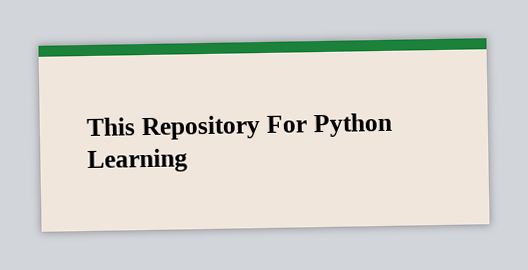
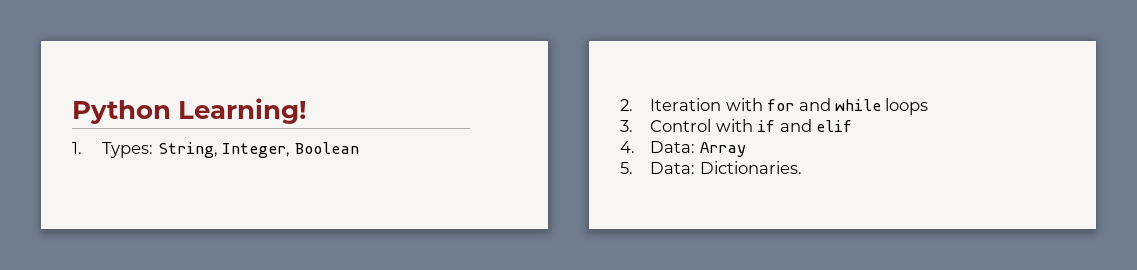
[86,112,393,141] [87,148,188,174] This Repository For Python Learning -> [72,98,308,124] [72,142,359,158] [620,98,929,115] [620,119,853,132] [620,141,746,157] [620,161,802,174] Python Learning! // 1. Types: String, Integer, Boolean // 2. Iteration with for and while loops // 3. Control with if and elif // 4. Data: Array // 5. Data: Dictionaries.

